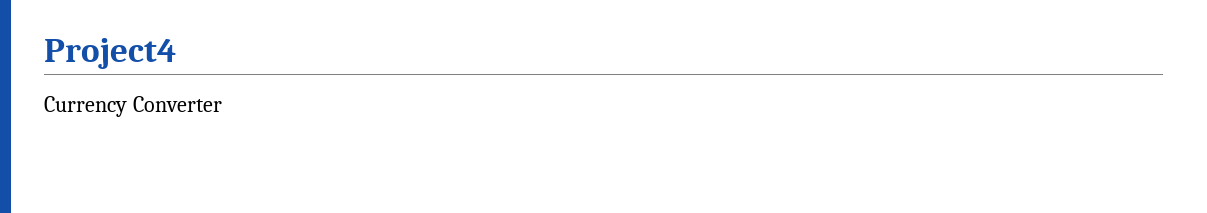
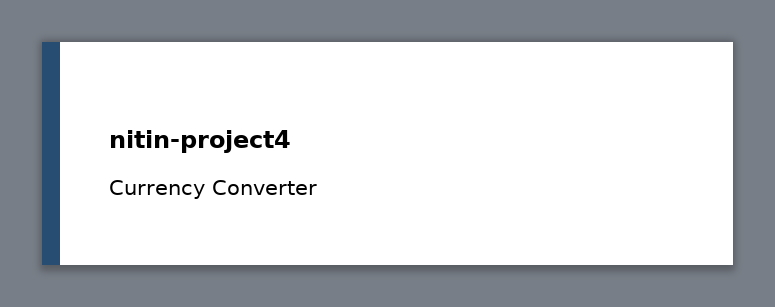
[44,38,176,69] Project4 -> [109,130,291,153] nitin-project4

